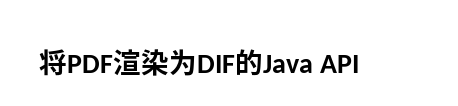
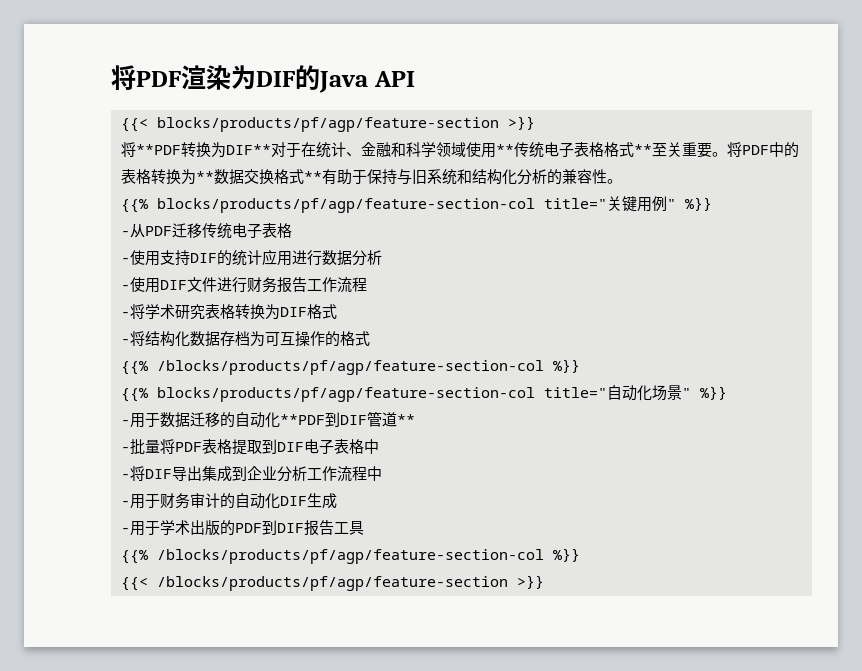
(360, 64) none -> [120,116,535,132] [120,142,799,158] [120,169,622,185] [120,196,712,213] [120,223,292,239] [120,249,382,266] [120,277,367,293] [120,304,337,320] [120,331,370,347] [120,359,580,375] [120,385,727,402] [120,411,415,428] [120,439,379,455] [120,466,382,482] [120,493,337,509] [120,520,364,536] [120,548,580,564] [120,575,544,591] // {{< blocks/products/pf/agp/feature-section >}} // 将**PDF转换为DIF**对于在统计、金融和科学领域使用**传统电子表格格式**至关重要。将PDF中的表格转换为**数据交换格式**有助于保持与旧系统和结构化分析的兼容性。 // {{% blocks/products/pf/agp/feature-section-col title="关键用例" %}} // -从PDF迁移传统电子表格 // -使用支持DIF的统计应用进行数据分析 // -使用DIF文件进行财务报告工作流程 // -将学术研究表格转换为DIF格式 // -将结构化数据存档为可互操作的格式 // {{% /blocks/products/pf/agp/feature-section-col %}} // {{% blocks/products/pf/agp/feature-section-col title="自动化场景" %}} // -用于数据迁移的自动化**PDF到DIF管道** // -批量将PDF表格提取到DIF电子表格中 // -将DIF导出集成到企业分析工作流程中 // -用于财务审计的自动化DIF生成 // -用于学术出版的PDF到DIF报告工具 // {{% /blocks/products/pf/agp/feature-section-col %}} // {{< /blocks/products/pf/agp/feature-section >}}

